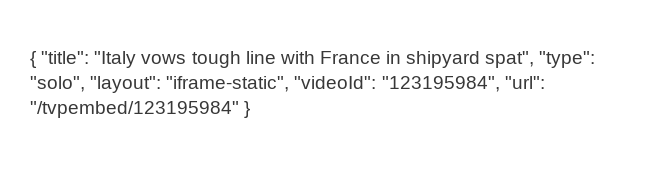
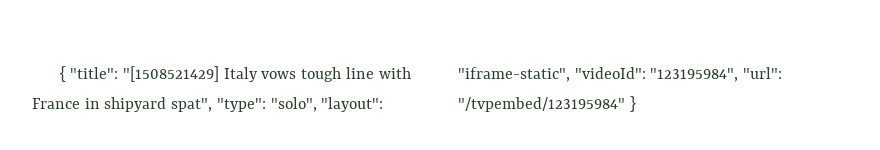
[94,51,137,68] "Italy -> [122,66,258,82] "[1508521429] Italy

